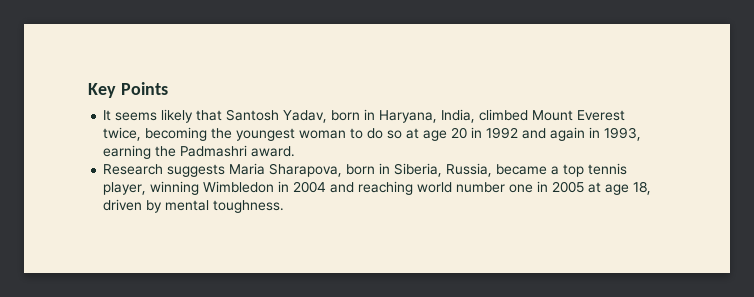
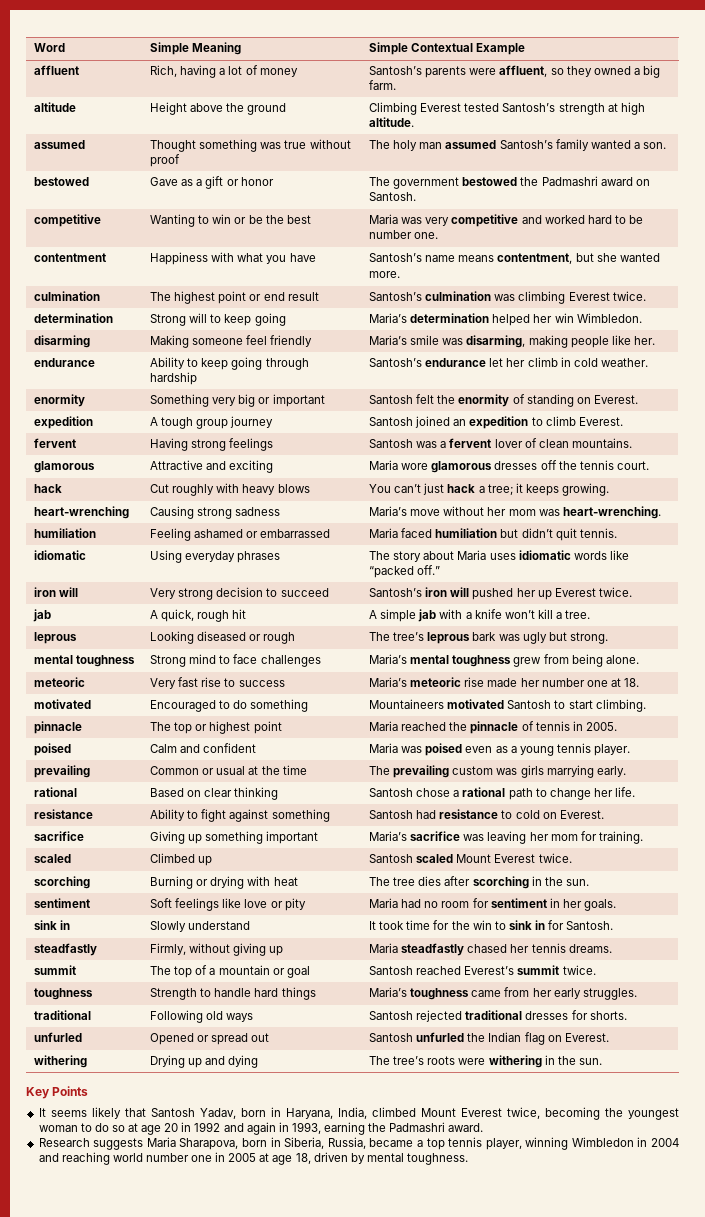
(88, 90) none -> [34,43,66,52] [150,42,242,55] [369,42,526,55] [34,65,80,75] [150,65,298,78] [369,65,660,78] [369,80,397,90] [34,102,77,112] [150,102,287,115] [369,102,645,115] [369,117,415,127] [34,140,86,149] [150,139,351,152] [150,154,181,167] [369,139,666,151] [34,177,90,186] [150,176,274,189] [369,176,650,189] [369,192,417,201] [34,214,102,227] [150,214,311,227] [369,214,643,227] [369,230,439,239] [34,253,107,262] [150,252,316,265] [369,253,660,264] [369,271,401,278] [34,291,101,301] [150,291,319,304] [369,291,646,304] [34,313,114,323] [150,313,286,326] [369,313,642,326] [34,335,91,348] [150,335,313,348] [369,335,655,348] [34,358,96,367] [150,357,309,370] [150,372,198,385] [369,357,648,367] [34,394,86,407] [150,394,325,407] [369,394,638,407] [34,416,94,429] [150,416,274,429] [369,416,623,429] [34,438,77,448] [150,438,274,451] [369,438,632,448] [34,461,96,473] [150,460,274,473] [369,460,649,473] [34,484,63,493] [150,483,310,496] [369,483,609,496] [34,506,130,519] [150,506,281,519] [369,506,661,519] [34,528,97,538] [150,528,331,541] [369,528,617,541] [34,550,87,560] [150,550,281,563] [369,550,629,562] [369,565,441,578] [34,587,79,597] [150,587,329,600] [369,587,632,600] [33,609,52,622] [150,609,247,622] [369,609,591,622] [34,632,78,644] [150,631,296,644] [369,632,608,644] [34,655,136,667] [150,654,321,667] [369,654,639,667] [34,677,86,687] [150,677,285,689] [369,677,639,687] [34,699,92,709] [150,699,309,712] [369,699,646,712] [34,721,83,734] [150,721,282,734] [369,721,617,734] [34,743,72,756] [150,743,257,753] [369,743,630,756] [34,765,91,778] [150,765,307,775] [369,765,626,778] [34,787,78,797] [150,787,279,800] [369,787,635,800] [34,809,94,819] [150,809,330,822] [369,809,604,819] [34,831,85,841] [150,831,319,844] [369,831,643,844] [34,854,72,863] [150,853,213,866] [369,853,572,863] [34,876,91,889] [150,876,298,889] [369,876,589,889] [34,898,91,908] [150,898,306,911] [369,898,616,911] [34,920,71,930] [150,921,251,932] [369,920,614,930] [34,943,98,956] [150,943,284,956] [369,943,612,956] [34,965,77,975] [150,965,310,978] [369,965,596,975] [34,988,94,1000] [150,987,316,1000] [369,987,637,1000] [34,1010,92,1020] [150,1010,254,1023] [369,1010,627,1022] [34,1032,83,1042] [150,1033,270,1045] [369,1032,609,1045] [34,1055,88,1068] [150,1055,259,1068] [369,1055,602,1068] Word | Simple Meaning | Simple Contextual Example // affluent | Rich, having a lot of money | Santosh’s parents were affluent, so they owned a big farm. // altitude | Height above the ground | Climbing Everest tested Santosh’s strength at high altitude. // assumed | Thought something was true without proof | The holy man assumed Santosh’s family wanted a son. // bestowed | Gave as a gift or honor | The government bestowed the Padmashri award on Santosh. // competitive | Wanting to win or be the best | Maria was very competitive and worked hard to be number one. // contentment | Happiness with what you have | Santosh’s name means contentment, but she wanted more. // culmination | The highest point or end result | Santosh’s culmination was climbing Everest twice. // determination | Strong will to keep going | Maria’s determination helped her win Wimbledon. // disarming | Making someone feel friendly | Maria’s smile was disarming, making people like her. // endurance | Ability to keep going through hardship | Santosh’s endurance let her climb in cold weather. // enormity | Something very big or important | Santosh felt the enormity of standing on Everest. // expedition | A tough group journey | Santosh joined an expedition to climb Everest. // fervent | Having strong feelings | Santosh was a fervent lover of clean mountains. // glamorous | Attractive and exciting | Maria wore glamorous dresses off the tennis court. // hack | Cut roughly with heavy blows | You can’t just hack a tree; it keeps growing. // heart-wrenching | Causing strong sadness | Maria’s move without her mom was heart-wrenching. // humiliation | Feeling ashamed or embarrassed | Maria faced humiliation but didn’t quit tennis. // idiomatic | Using everyday phrases | The story about Maria uses idiomatic words like “packed off.” // iron will | Very strong decision to succeed | Santosh’s iron will pushed her up Everest twice. // jab | A quick, rough hit | A simple jab with a knife won’t kill a tree. // leprous | Looking diseased or rough | The tree’s leprous bark was ugly but strong. // mental toughness | Strong mind to face challenges | Maria’s mental toughness grew from being alone. // meteoric | Very fast rise to success | Maria’s meteoric rise made her number one at 18. // motivated | Encouraged to do something | Mountaineers motivated Santosh to start climbing. // pinnacle | The top or highest point | Maria reached the pinnacle of tennis in 2005. // poised | Calm and confident | Maria was poised even as a young tennis player. // prevailing | Common or usual at the time | The prevailing custom was girls marrying early. // rational | Based on clear thinking | Santosh chose a rational path to change her life. // resistance | Ability to fight against something | Santosh had resistance to cold on Everest. // sacrifice | Giving up something important | Maria’s sacrifice was leaving her mom for training. // scaled | Climbed up | Santosh scaled Mount Everest twice. // scorching | Burning or drying with heat | The tree dies after scorching in the sun. // sentiment | Soft feelings like love or pity | Maria had no room for sentiment in her goals. // sink in | Slowly understand | It took time for the win to sink in for Santosh. // steadfastly | Firmly, without giving up | Maria steadfastly chased her tennis dreams. // summit | The top of a mountain or goal | Santosh reached Everest’s summit twice. // toughness | Strength to handle hard things | Maria’s toughness came from her early struggles. // traditional | Following old ways | Santosh rejected traditional dresses for shorts. // unfurled | Opened or spread out | Santosh unfurled the Indian flag on Everest. // withering | Drying up and dying | The tree’s roots were withering in the sun. //

